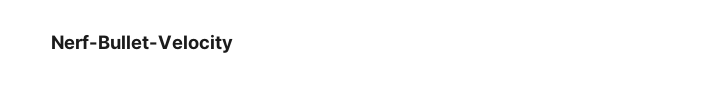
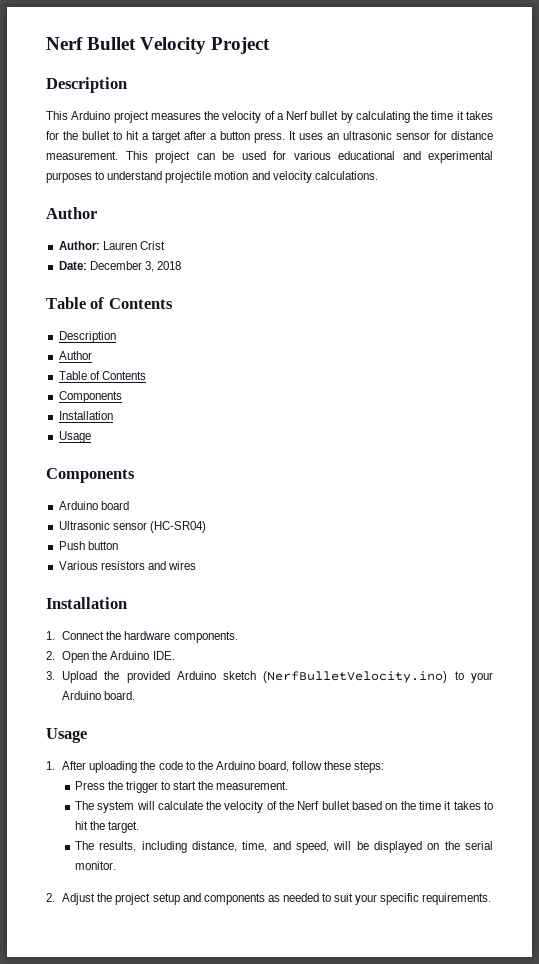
[51,34,233,53] Nerf-Bullet-Velocity -> [46,37,271,54] [46,77,127,93] [46,111,493,123] [46,131,493,143] [46,151,493,163] [46,171,378,183] [46,207,97,219] [58,241,165,250] [58,261,181,272] [46,297,173,309] [58,331,116,343] [58,351,92,360] [58,371,146,380] [58,391,122,403] [58,411,113,420] [58,431,91,443] [46,468,135,483] [58,501,129,510] [58,521,206,533] [58,541,118,550] [58,561,196,570] [46,597,127,609] [46,631,238,643] [46,651,175,663] [46,671,493,683] [62,691,136,700] [46,728,87,743] [46,761,385,773] [74,781,289,793] [74,801,494,813] [74,821,140,833] [74,841,493,853] [74,861,116,870] [46,893,492,905] Nerf Bullet Velocity Project // Description // This Arduino project measures the velocity of a Nerf bullet by calculating the time it takes for the bullet to hit a target after a button press. It uses an ultrasonic sensor for distance measurement. This project can be used for various educational and experimental purposes to understand projectile motion and velocity calculations. // Author // Author: Lauren Crist // Date: December 3, 2018 // Table of Contents // Description // Author // Table of Contents // Components // Installation // Usage // Components // Arduino board // Ultrasonic sensor (HC-SR04) // Push button // Various resistors and wires // Installation // 1. Connect the hardware components. // 2. Open the Arduino IDE. // 3. Upload the provided Arduino sketch (NerfBulletVelocity.ino) to your Arduino board. // Usage // 1. After uploading the code to the Arduino board, follow these steps: // Press the trigger to start the measurement. // The system will calculate the velocity of the Nerf bullet based on the time it takes to hit the target. // The results, including distance, time, and speed, will be displayed on the serial monitor. // 2. Adjust the project setup and components as needed to suit your specific requirements.

